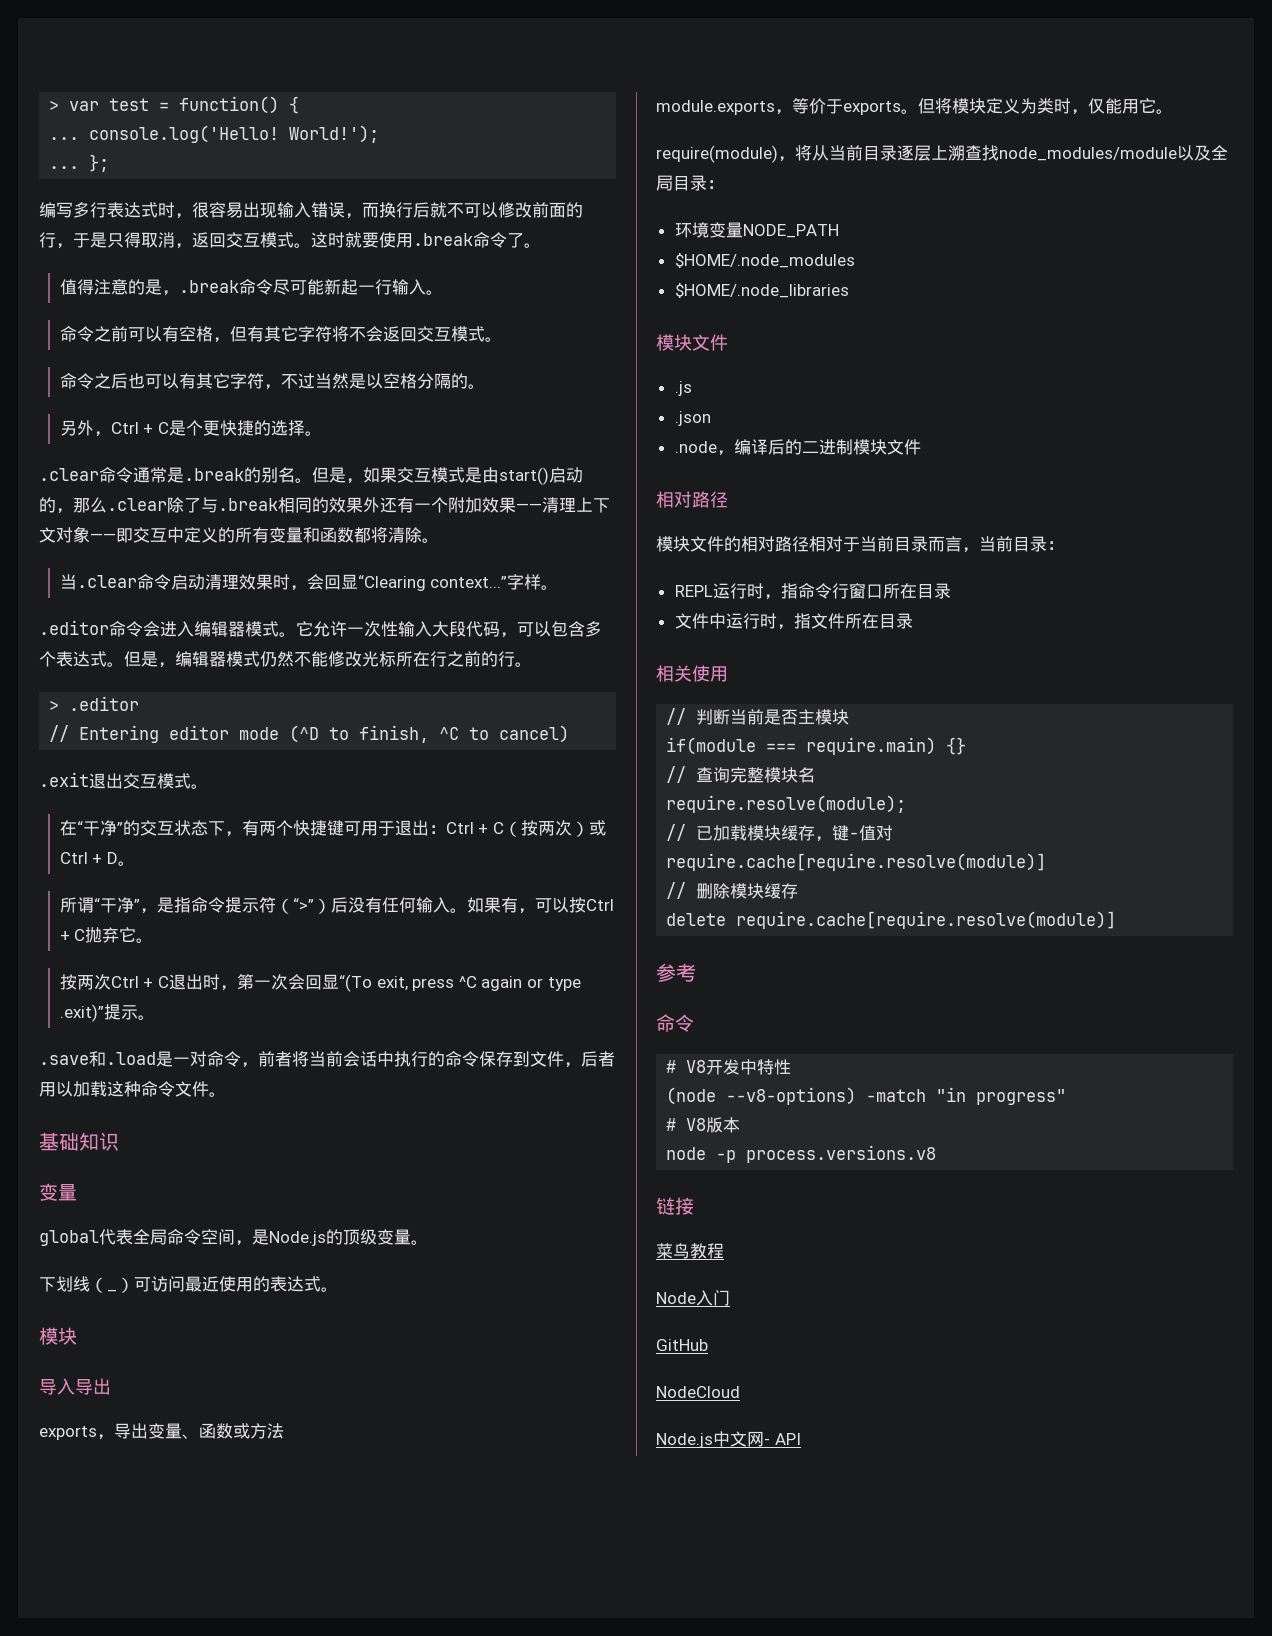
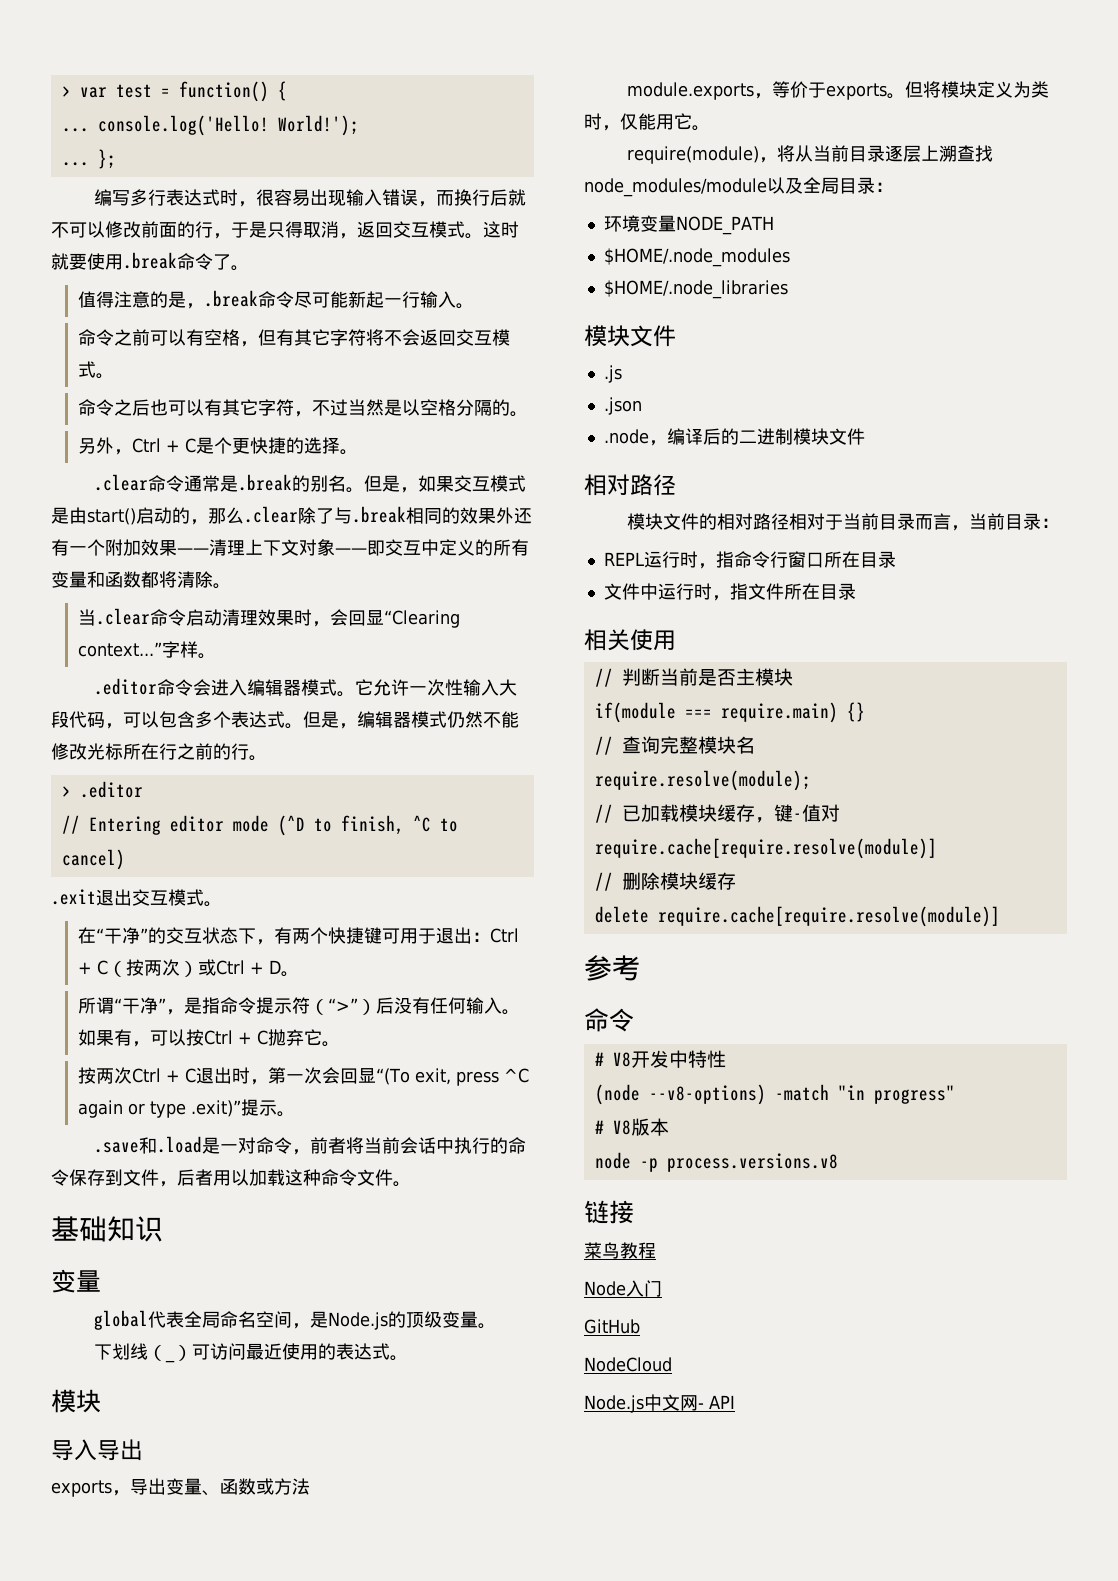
[184,1229,201,1245] 令 -> [237,1311,256,1328] 名

